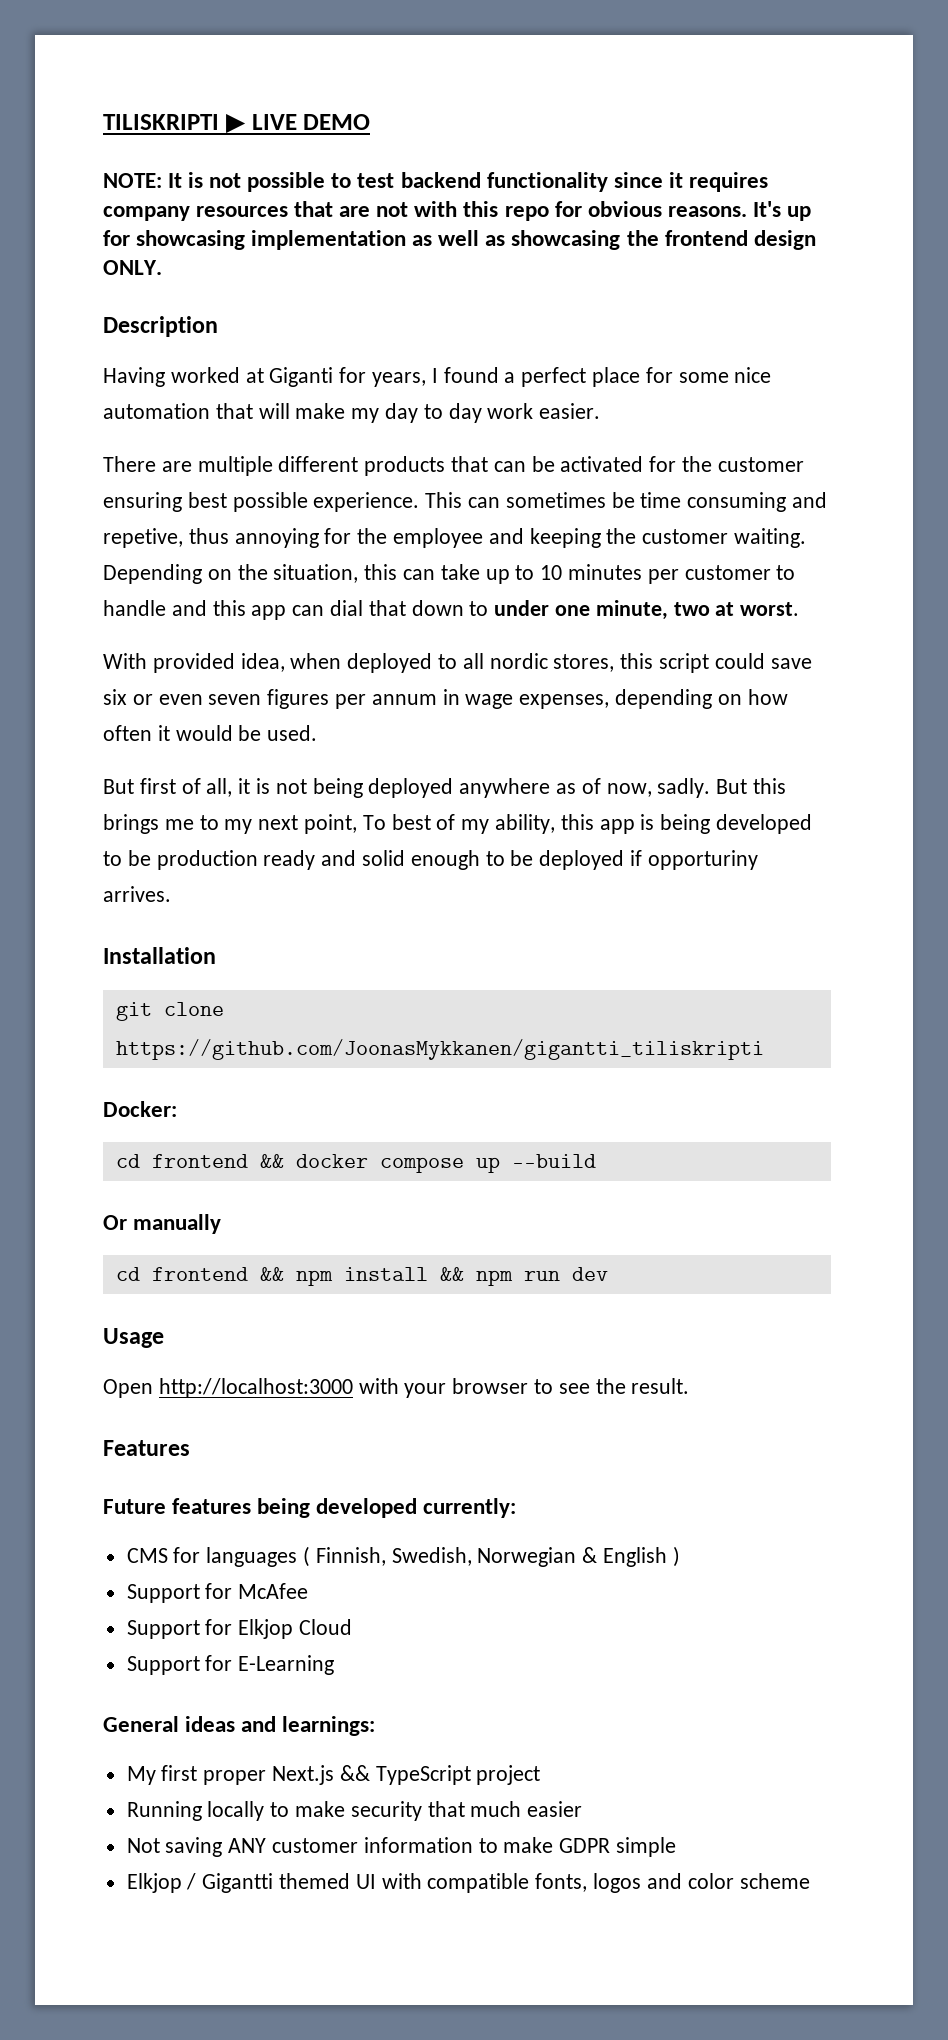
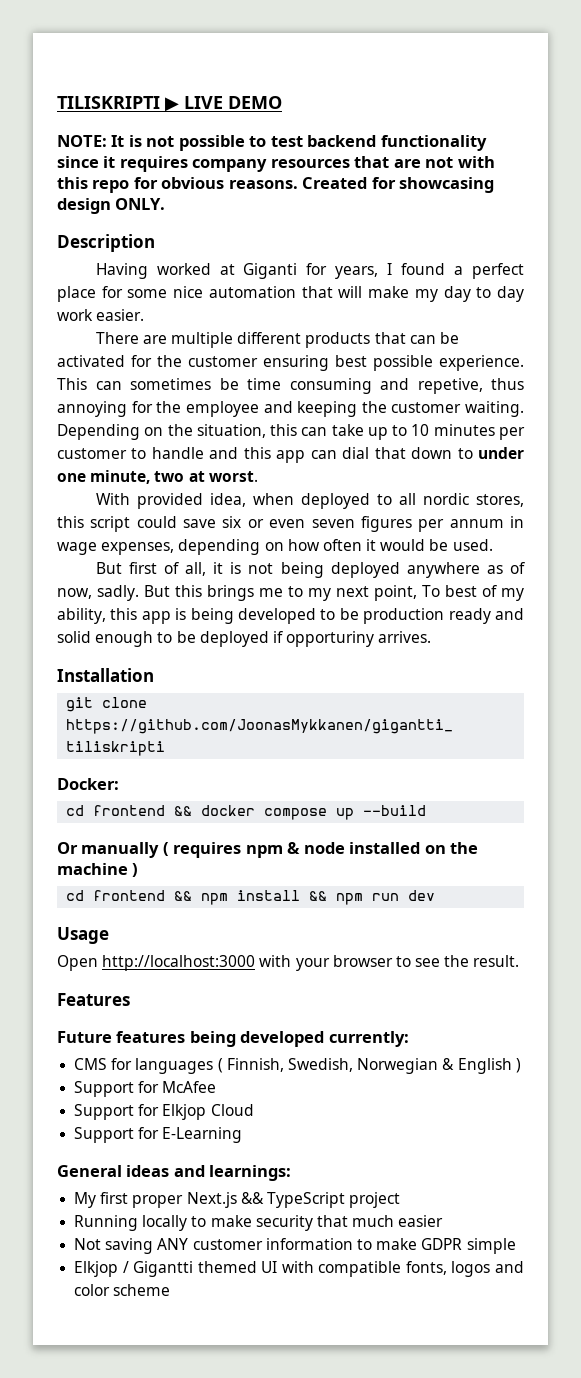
[752,201,811,221] [103,230,748,250] It's up for showcasing implementation as well as showcasing the frontend -> [302,177,495,193] Created for showcasing
(222, 1224) none -> [162,842,479,858] [57,863,139,877] ( requires npm & node installed on the machine )

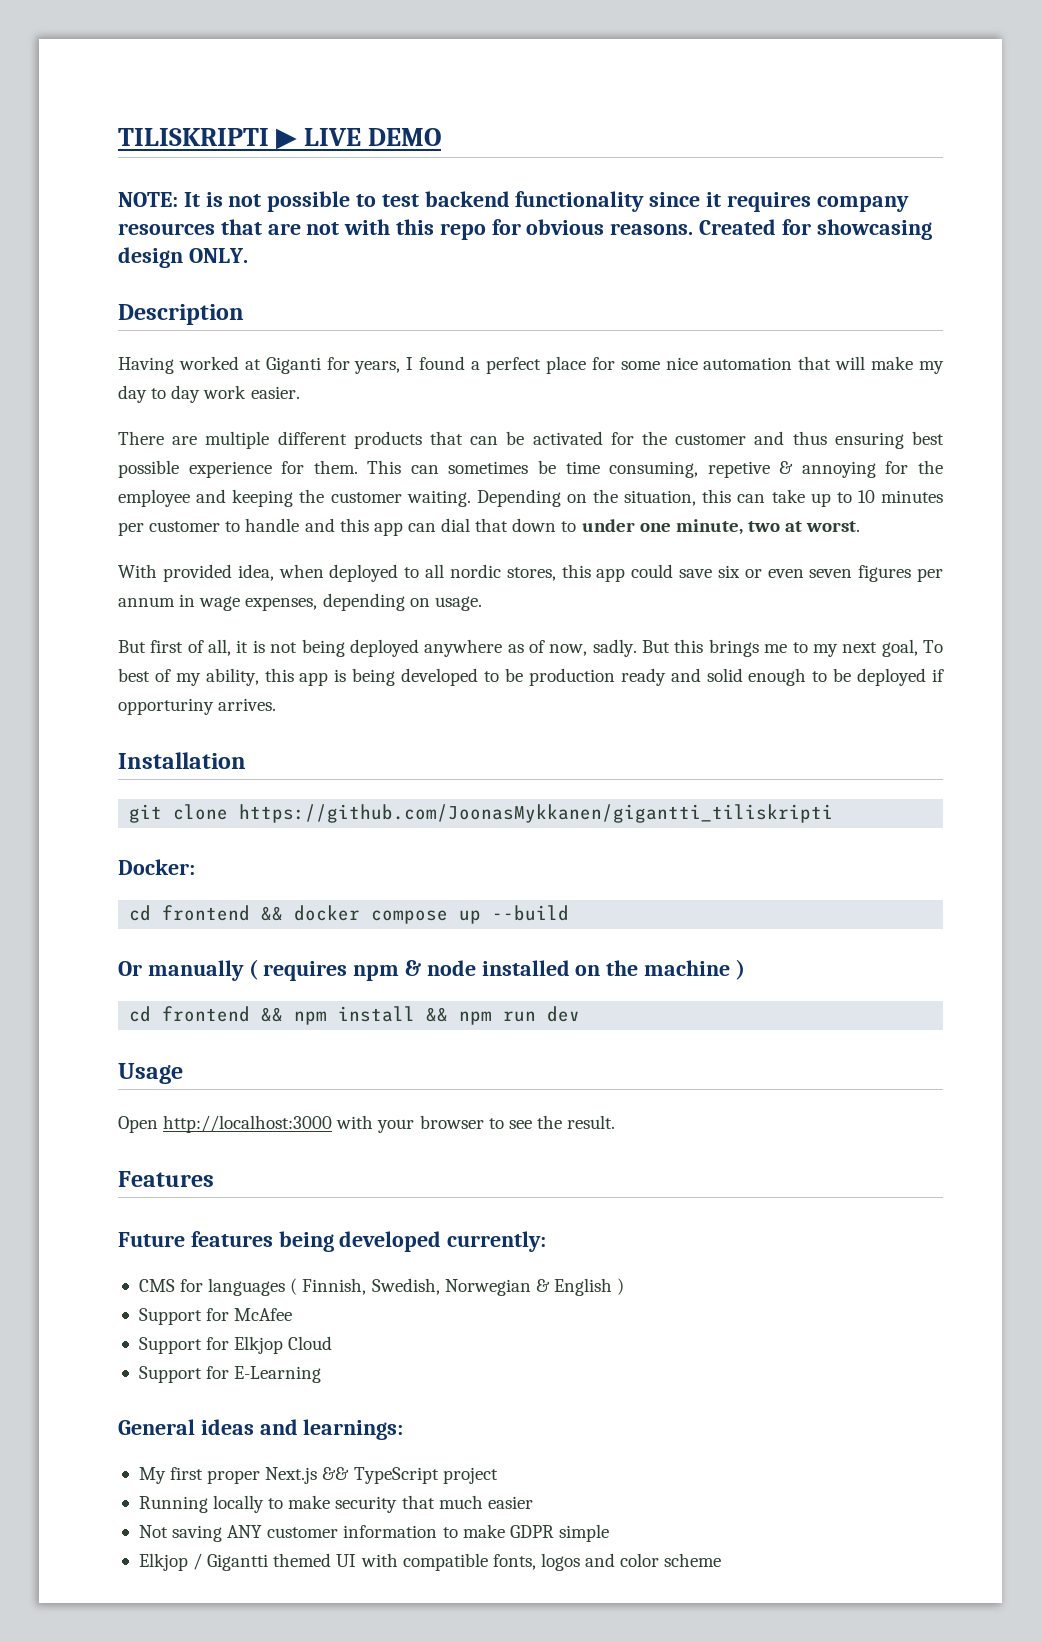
(258, 361) none -> [754,431,827,445] and thus
[439,355,524,371] experience. -> [188,460,358,478] experience for them.
[289,378,524,394] consuming and repetive, thus -> [609,461,794,478] consuming, repetive &
[90,516,131,532] script -> [596,568,626,582] app
[287,539,493,551] how often it would be used. -> [434,596,482,611] usage.
[374,585,417,601] point, -> [881,639,918,657] goal,

